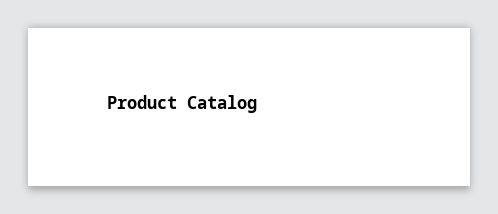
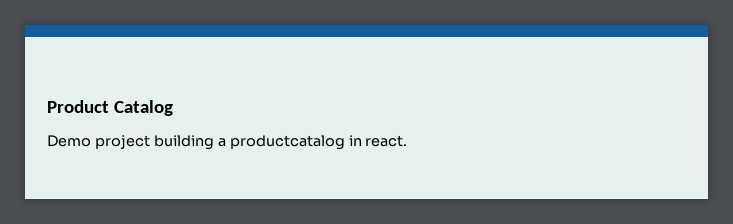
(257, 104) none -> [47,135,408,150] // Demo project building a productcatalog in react.

